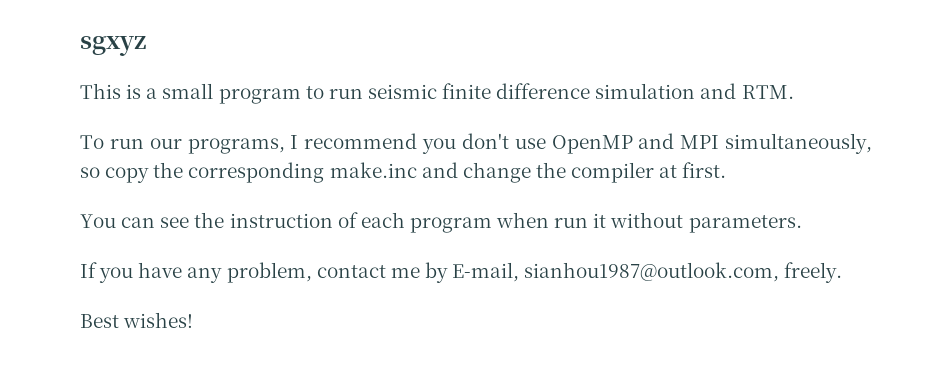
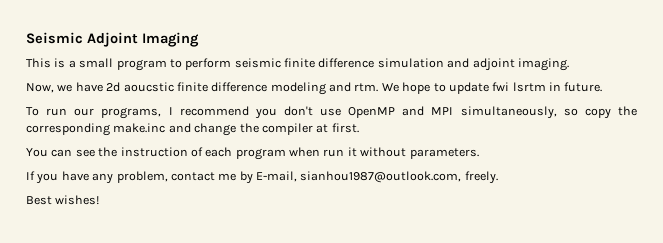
[80,36,146,56] sgxyz -> [26,32,199,47] Seismic Adjoint Imaging
[328,88,363,99] run -> [185,58,232,70] perform
[741,85,794,99] RTM. -> [472,58,569,71] [26,82,603,95] adjoint imaging. // Now, we have 2d aoucstic finite difference modeling and rtm. We hope to update fwi lsrtm in future.

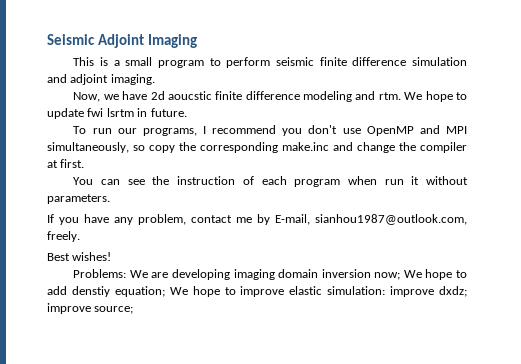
(100, 200) none -> [73,269,467,280] [47,286,467,297] [47,303,134,314] // Problems: We are developing imaging domain inversion now; We hope to add denstiy equation; We hope to improve elastic simulation: improve dxdz; improve source;

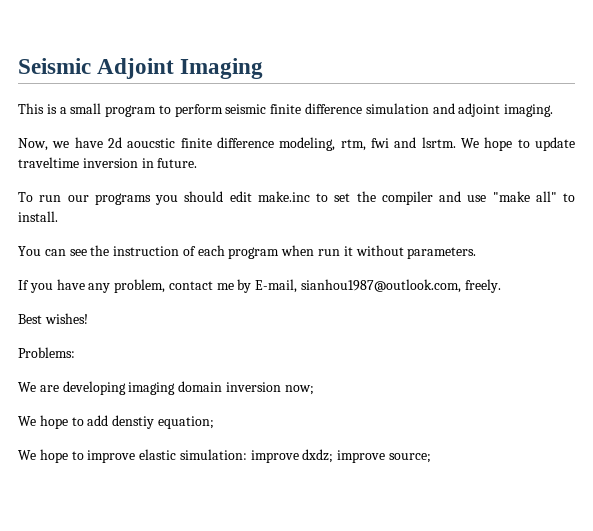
[303,91,401,102] modeling and rtm. -> [279,137,456,151] modeling, rtm, fwi and lsrtm.
[87,108,134,117] fwi lsrtm -> [18,157,138,168] traveltime inversion
[142,125,467,136] [47,142,467,153] [47,159,85,168] programs, I recommend you don't use OpenMP and MPI simultaneously, so copy the corresponding make.inc and change the compiler at first. -> [94,191,575,205] [18,211,58,222] programs you should edit make.inc to set the compiler and use "make all" to install.
(127, 273) none -> (75, 352) //
(401, 276) none -> (314, 390) //
(165, 291) none -> (214, 422) //

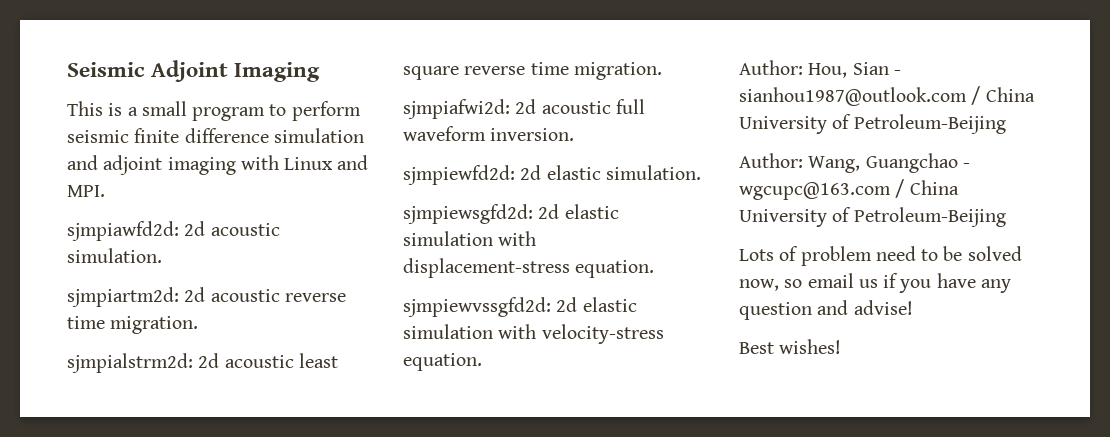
[504,104,554,117] [18,137,575,151] [18,157,198,168] [18,191,575,205] [18,211,58,222] [18,245,477,259] [18,279,501,293] [18,313,88,324] [18,347,75,358] [18,381,314,395] [18,415,214,429] [18,449,432,463] imaging. // Now, we have 2d aoucstic finite difference modeling, rtm, fwi and lsrtm. We hope to update traveltime inversion in future. // To run our programs you should edit make.inc to set the compiler and use "make all" to install. // You can see the instruction of each program when run it without parameters. // If you have any problem, contact me by E-mail, sianhou1987@outlook.com, freely. // Best wishes! // Problems: // We are developing imaging domain inversion now; // We hope to add denstiy equation; // We hope to improve elastic simulation: improve dxdz; improve source; -> [167,155,369,175] [67,185,105,197] [67,221,280,241] [67,248,162,263] [67,287,346,307] [67,316,199,334] [67,353,338,373] [403,62,662,80] [403,99,645,119] [403,126,575,141] [403,165,701,185] [403,204,619,224] [403,231,537,246] [403,258,655,278] [403,297,637,317] [403,324,664,344] [403,353,482,371] [739,60,901,78] [739,86,1035,106] [739,114,1006,134] [739,153,970,173] [739,179,959,200] [739,207,1006,227] [739,246,1022,266] [739,273,1011,293] [739,300,913,320] [739,339,842,354] imaging with Linux and MPI. // sjmpiawfd2d: 2d acoustic simulation. // sjmpiartm2d: 2d acoustic reverse time migration. // sjmpialstrm2d: 2d acoustic least square reverse time migration. // sjmpiafwi2d: 2d acoustic full waveform inversion. // sjmpiewfd2d: 2d elastic simulation. // sjmpiewsgfd2d: 2d elastic simulation with displacement-stress equation. // sjmpiewvssgfd2d: 2d elastic simulation with velocity-stress equation. // Author: Hou, Sian - sianhou1987@outlook.com / China University of Petroleum-Beijing // Author: Wang, Guangchao - wgcupc@163.com / China University of Petroleum-Beijing // Lots of problem need to be solved now, so email us if you have any question and advise! // Best wishes!

